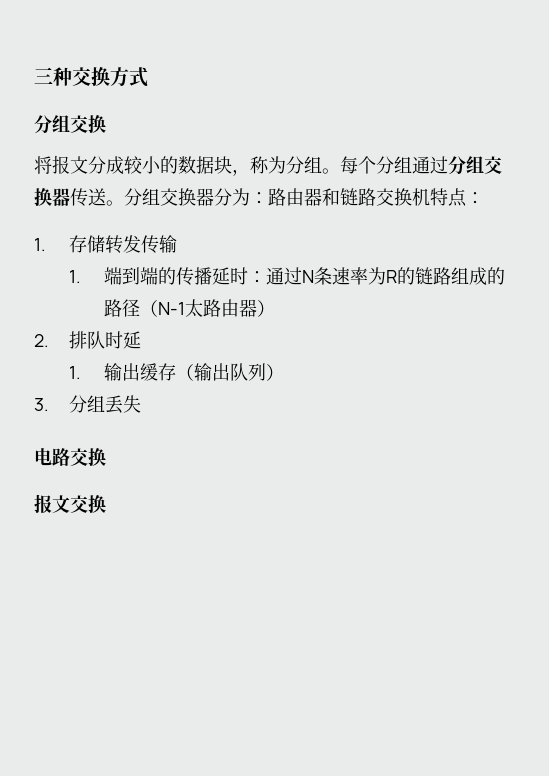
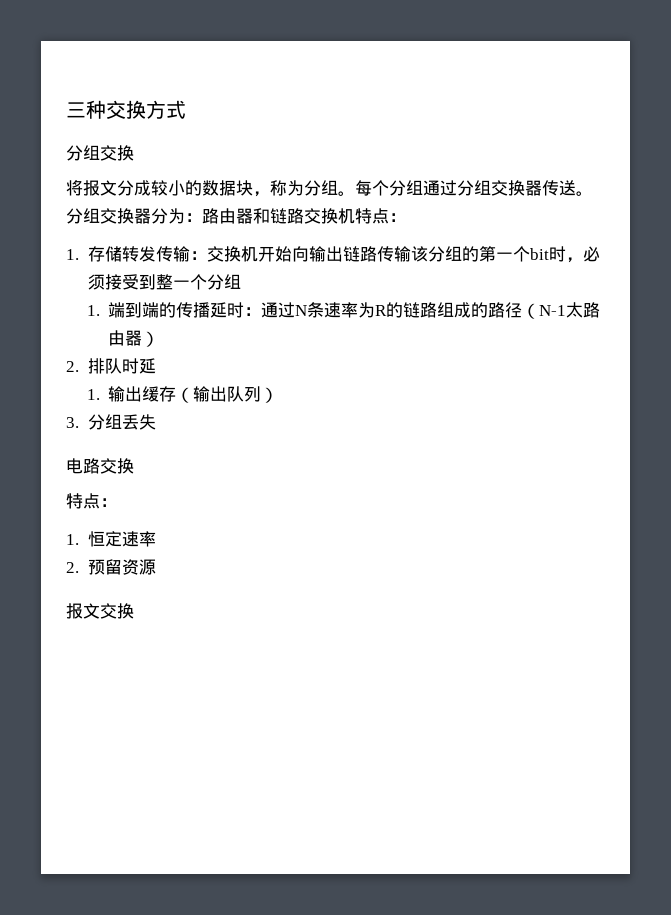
(178, 244) none -> [189,246,600,263] [87,274,241,290] ：交换机开始向输出链路传输该分组的第一个bit时，必须接受到整一个分组
(106, 456) none -> [66,493,117,509] [66,531,156,547] [66,559,156,575] // 特点： // 1.恒定速率 // 2.预留资源

